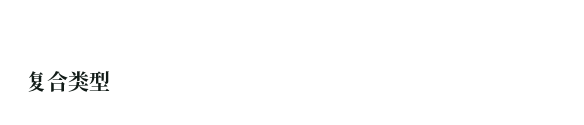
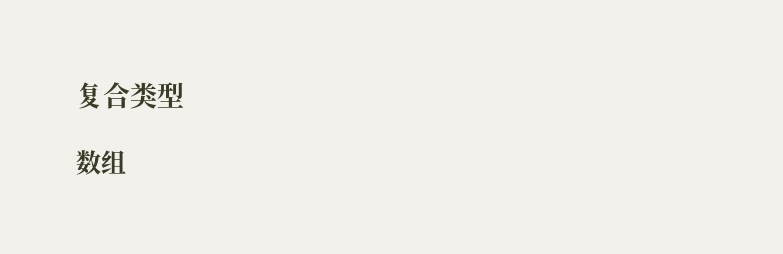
(110, 81) none -> [76,150,126,175] // 数组

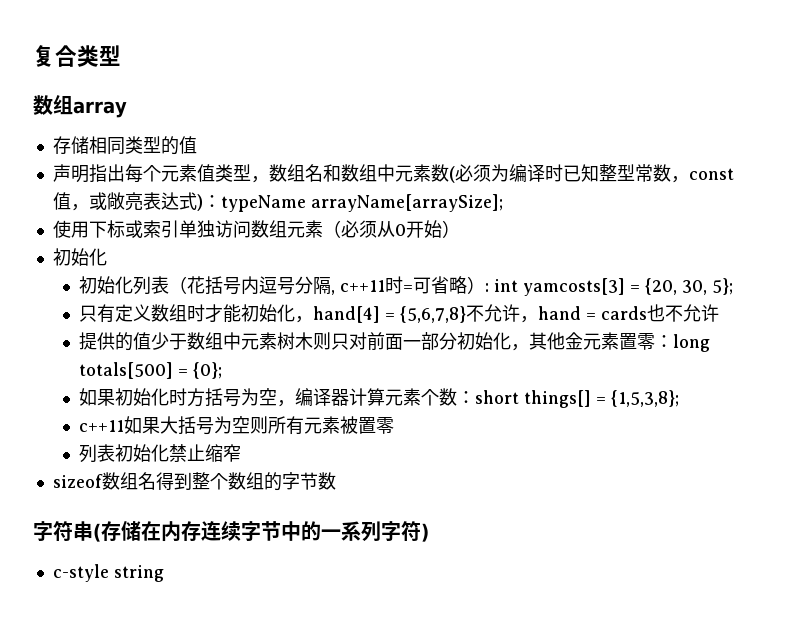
(126, 162) none -> [73,101,127,118] [52,136,197,155] [52,164,734,183] [52,192,503,212] [52,220,460,238] [52,248,107,266] [78,276,733,296] [78,304,719,323] [78,332,710,352] [78,362,222,379] [78,388,679,408] [78,416,394,435] [78,444,241,463] [52,472,336,491] [33,521,429,542] [52,564,164,582] array // 存储相同类型的值 // 声明指出每个元素值类型，数组名和数组中元素数(必须为编译时已知整型常数，const值，或敞亮表达式)：typeName arrayName[arraySize]; // 使用下标或索引单独访问数组元素（必须从0开始） // 初始化 // 初始化列表（花括号内逗号分隔, c++11时=可省略）: int yamcosts[3] = {20, 30, 5}; // 只有定义数组时才能初始化，hand[4] = {5,6,7,8}不允许，hand = cards也不允许 // 提供的值少于数组中元素树木则只对前面一部分初始化，其他金元素置零：long totals[500] = {0}; // 如果初始化时方括号为空，编译器计算元素个数：short things[] = {1,5,3,8}; // c++11如果大括号为空则所有元素被置零 // 列表初始化禁止缩窄 // sizeof数组名得到整个数组的字节数 // 字符串(存储在内存连续字节中的一系列字符) // c-style string

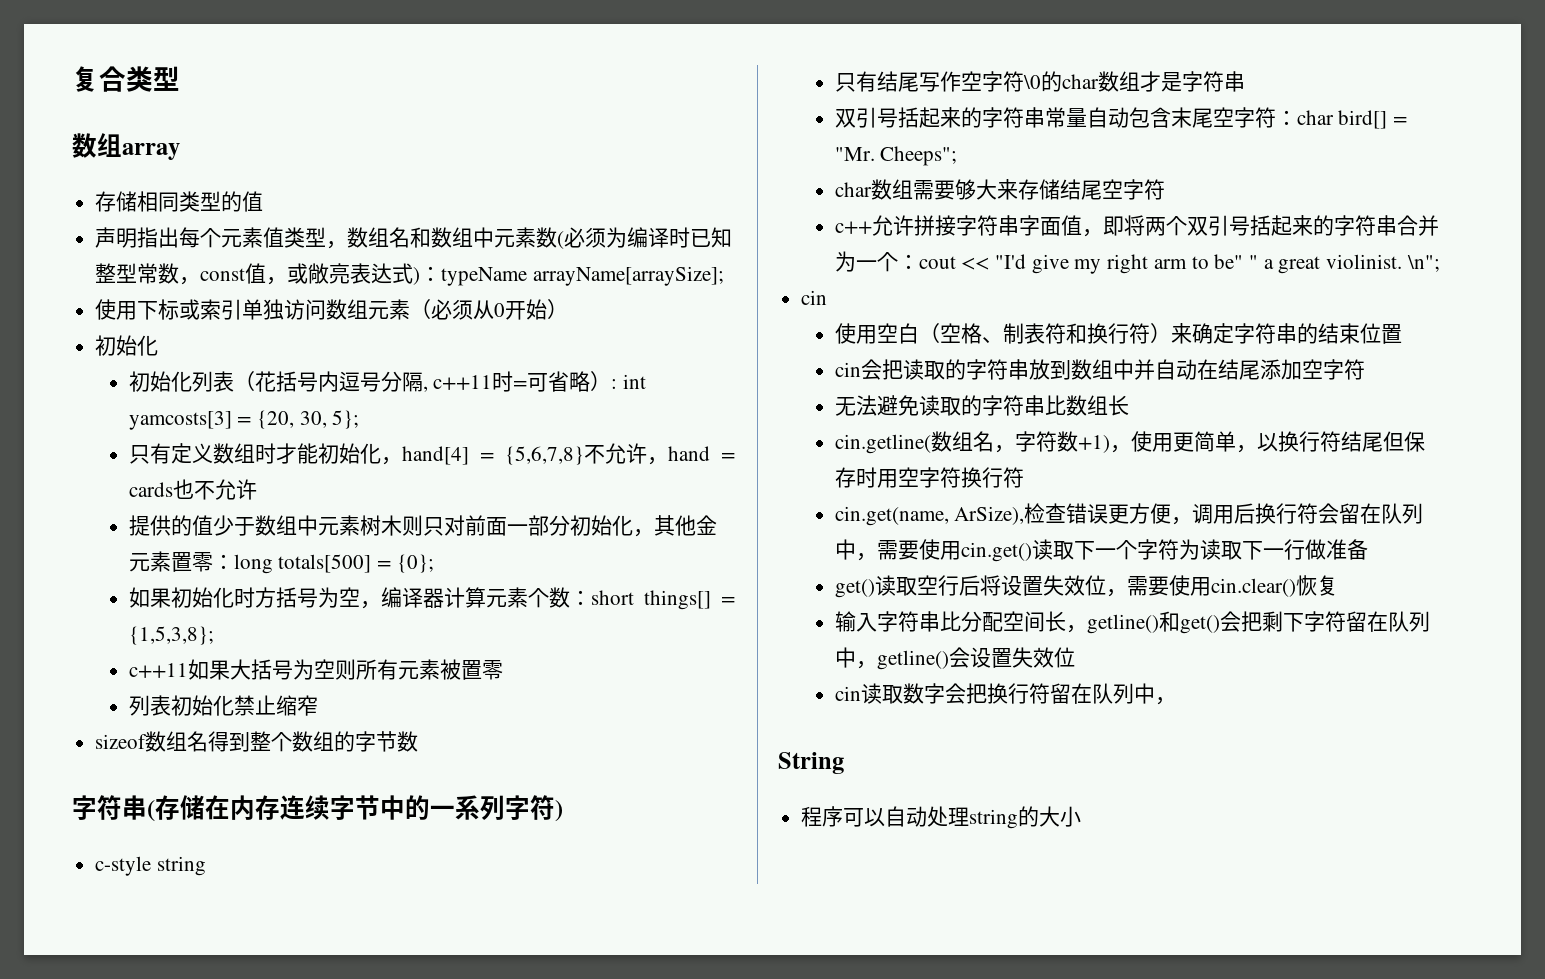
(164, 573) none -> [834,71,1245,92] [834,107,1408,129] [834,146,958,166] [834,179,1165,200] [834,215,1439,237] [834,251,1440,274] [801,290,828,305] [834,323,1402,344] [834,359,1365,380] [834,395,1129,416] [834,431,1425,454] [834,467,1024,488] [834,503,1424,526] [834,539,1368,562] [834,575,1338,598] [834,611,1430,634] [834,647,1075,670] [834,683,1176,705] [778,752,844,774] [801,806,1082,829] // 只有结尾写作空字符\0的char数组才是字符串 // 双引号括起来的字符串常量自动包含末尾空字符：char bird[] = "Mr. Cheeps"; // char数组需要够大来存储结尾空字符 // c++允许拼接字符串字面值，即将两个双引号括起来的字符串合并为一个：cout << "I'd give my right arm to be" " a great violinist. \n"; // cin // 使用空白（空格、制表符和换行符）来确定字符串的结束位置 // cin会把读取的字符串放到数组中并自动在结尾添加空字符 // 无法避免读取的字符串比数组长 // cin.getline(数组名，字符数+1)，使用更简单，以换行符结尾但保存时用空字符换行符 // cin.get(name, ArSize),检查错误更方便，调用后换行符会留在队列中，需要使用cin.get()读取下一个字符为读取下一行做准备 // get()读取空行后将设置失效位，需要使用cin.clear()恢复 // 输入字符串比分配空间长，getline()和get()会把剩下字符留在队列中，getline()会设置失效位 // cin读取数字会把换行符留在队列中， // String // 程序可以自动处理string的大小

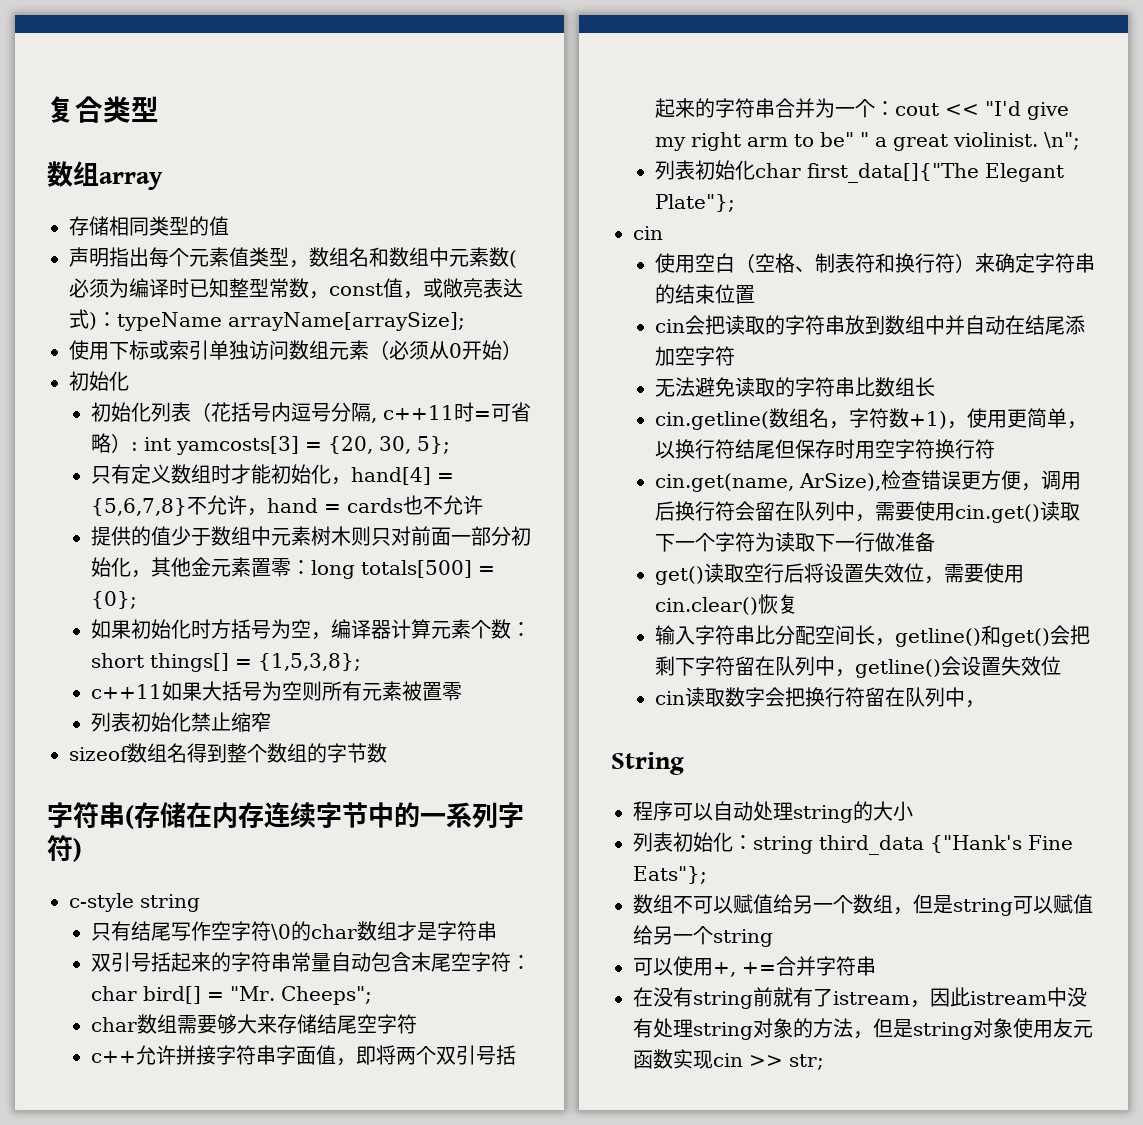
(1440, 263) none -> [655,160,1065,183] [655,194,736,212] // 列表初始化char first_data[]{"The Elegant Plate"};
(1082, 816) none -> [633,832,1073,855] [633,866,707,884] [633,894,1093,916] [633,925,773,947] [633,956,876,977] [633,987,1087,1009] [633,1018,1093,1040] [633,1049,824,1070] // 列表初始化：string third_data {"Hank's Fine Eats"}; // 数组不可以赋值给另一个数组，但是string可以赋值给另一个string // 可以使用+, +=合并字符串 // 在没有string前就有了istream，因此istream中没有处理string对象的方法，但是string对象使用友元函数实现cin >> str;

